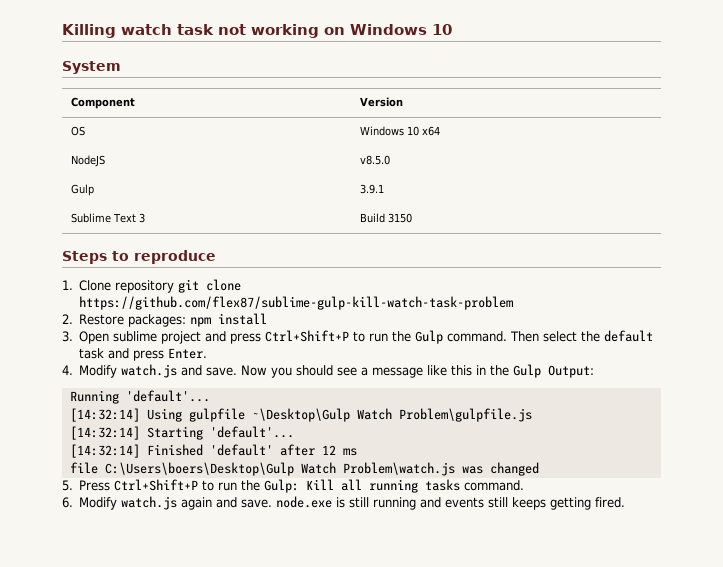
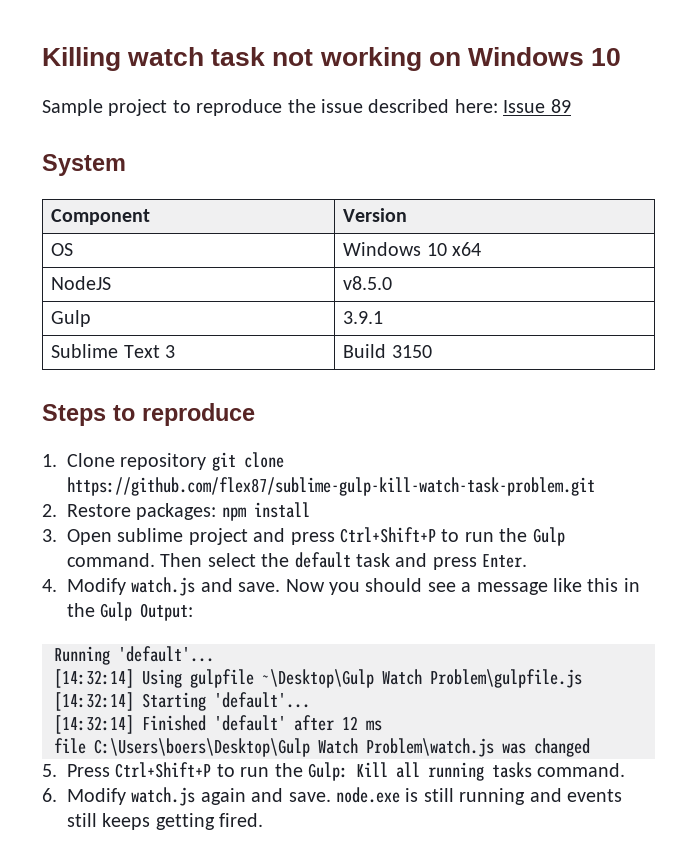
(452, 29) none -> [42,99,571,116] // Sample project to reproduce the issue described here: Issue 89
[79,296,514,310] https://github.com/flex87/sublime-gulp-kill-watch-task-problem -> [67,477,595,496] https://github.com/flex87/sublime-gulp-kill-watch-task-problem.git

